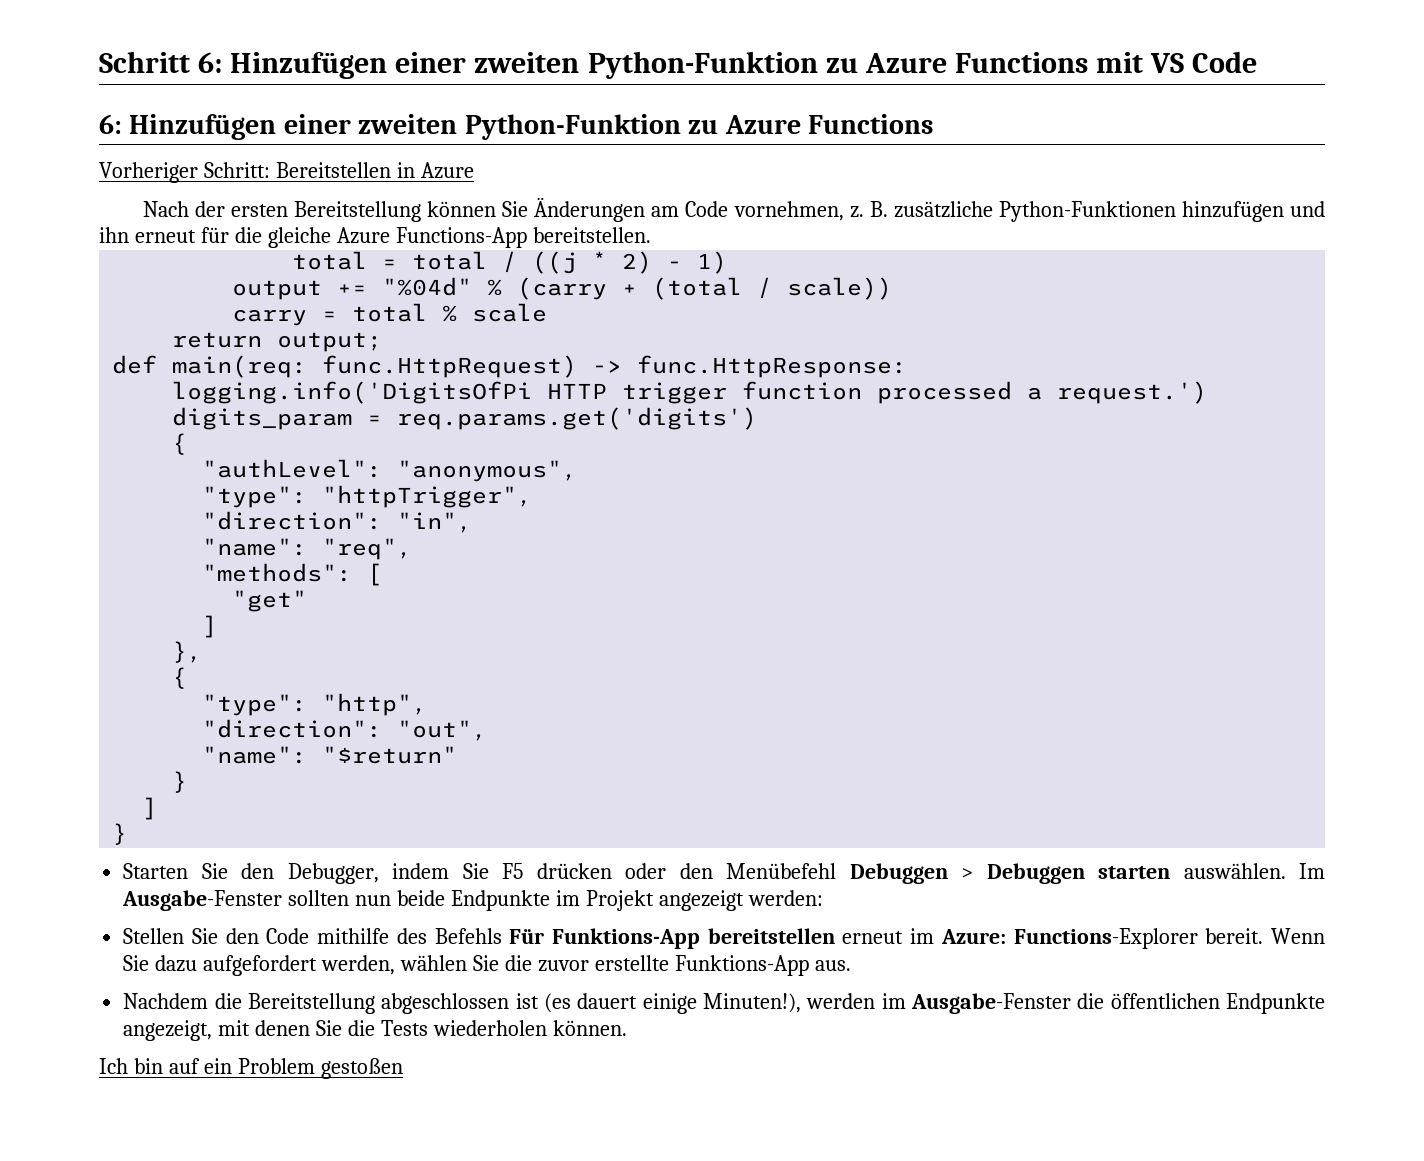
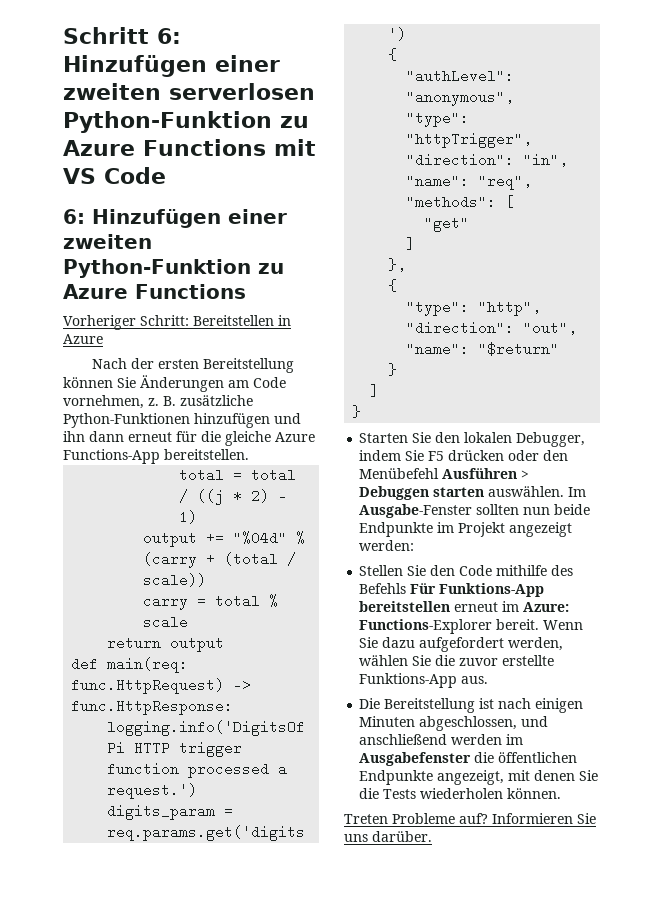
(580, 62) none -> [169,83,315,100] serverlosen
(129, 235) none -> [89,431,124,442] dann
[277,332,383,352] output; -> [170,638,225,652] output
(275, 871) none -> [464,432,513,443] lokalen
[849,863,948,884] Debuggen -> [442,468,518,479] Ausführen
[123,993,801,1014] Nachdem die Bereitstellung abgeschlossen ist (es dauert einige Minuten!), -> [359,698,584,713] [359,716,549,731] [359,734,448,745] Die Bereitstellung ist nach einigen Minuten abgeschlossen, und anschließend
[910,993,1071,1014] Ausgabe-Fenster -> [359,752,472,766] Ausgabefenster
[99,1058,403,1079] Ich bin auf ein Problem gestoßen -> [344,813,596,824] [344,831,432,842] Treten Probleme auf? Informieren Sie uns darüber.

